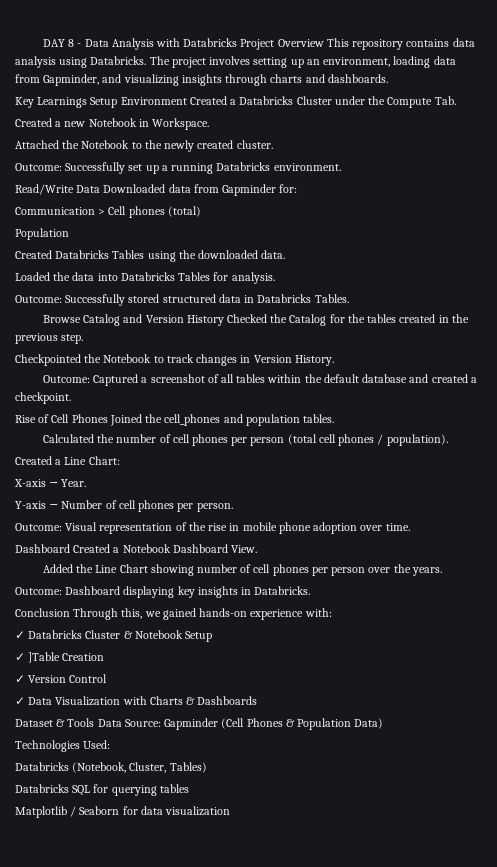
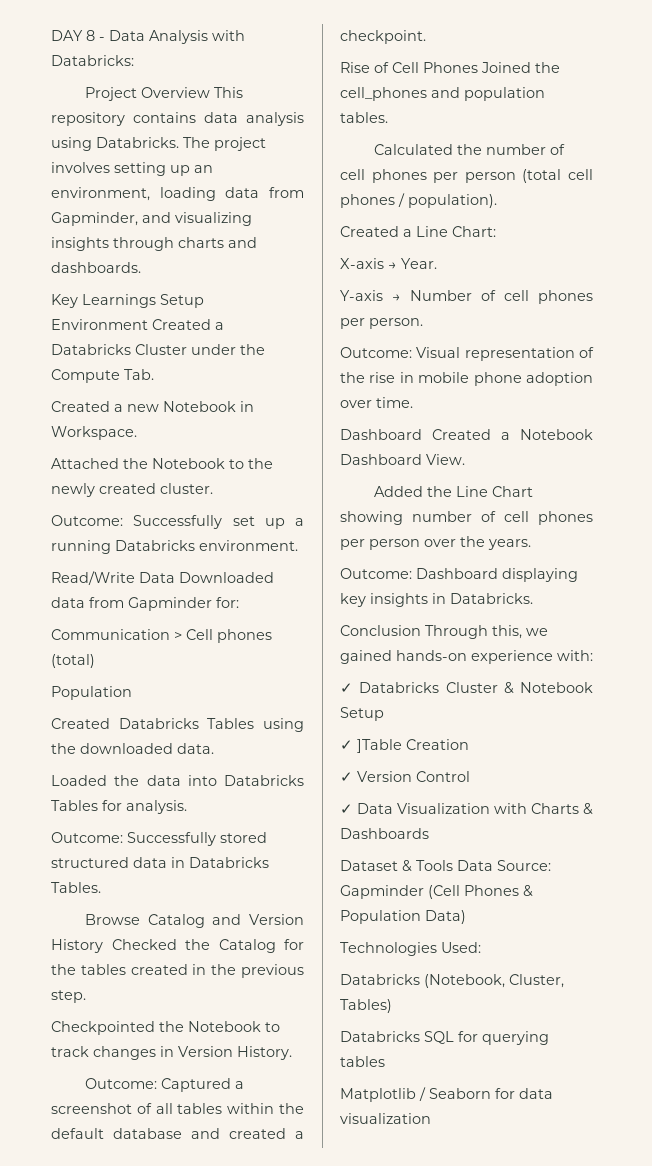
[183,38,238,47] Databricks -> [51,55,134,66] Databricks: //

